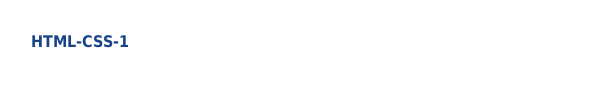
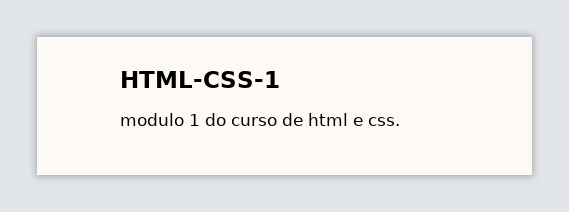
(129, 41) none -> [120,113,400,126] // modulo 1 do curso de html e css.

